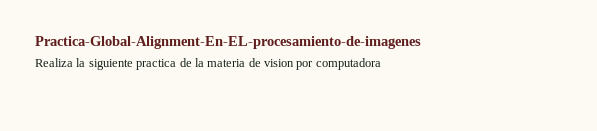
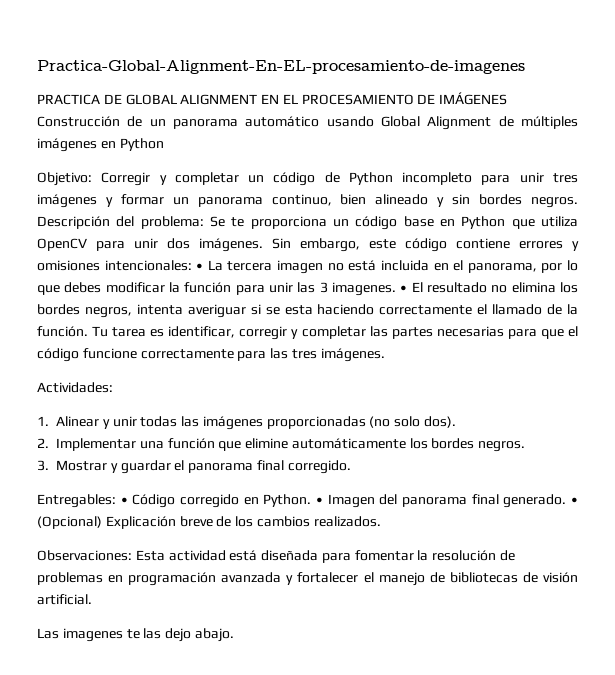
[35,58,381,70] Realiza la siguiente practica de la materia de vision por computadora -> [37,92,508,105] [37,116,578,130] [37,138,164,152] [37,172,578,186] [37,194,578,208] [37,216,578,230] [37,238,579,252] [37,260,579,274] [37,282,578,296] [37,304,578,318] [37,326,579,340] [37,348,385,362] [37,382,113,393] [37,416,457,430] [37,438,526,452] [37,460,351,474] [37,494,579,508] [37,516,381,529] [37,550,516,563] [37,572,578,586] [37,594,92,605] [37,628,234,642] PRACTICA DE GLOBAL ALIGNMENT EN EL PROCESAMIENTO DE IMÁGENES Construcción de un panorama automático usando Global Alignment de múltiples imágenes en Python // Objetivo: Corregir y completar un código de Python incompleto para unir tres imágenes y formar un panorama continuo, bien alineado y sin bordes negros. Descripción del problema: Se te proporciona un código base en Python que utiliza OpenCV para unir dos imágenes. Sin embargo, este código contiene errores y omisiones intencionales: • La tercera imagen no está incluida en el panorama, por lo que debes modificar la función para unir las 3 imagenes. • El resultado no elimina los bordes negros, intenta averiguar si se esta haciendo correctamente el llamado de la función. Tu tarea es identificar, corregir y completar las partes necesarias para que el código funcione correctamente para las tres imágenes. // Actividades: // 1. Alinear y unir todas las imágenes proporcionadas (no solo dos). // 2. Implementar una función que elimine automáticamente los bordes negros. // 3. Mostrar y guardar el panorama final corregido. // Entregables: • Código corregido en Python. • Imagen del panorama final generado. • (Opcional) Explicación breve de los cambios realizados. // Observaciones: Esta actividad está diseñada para fomentar la resolución de problemas en programación avanzada y fortalecer el manejo de bibliotecas de visión artificial. // Las imagenes te las dejo abajo.

